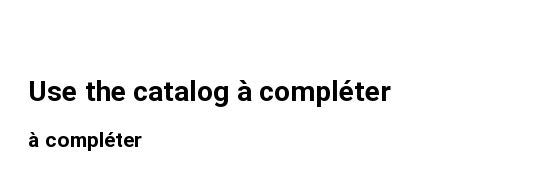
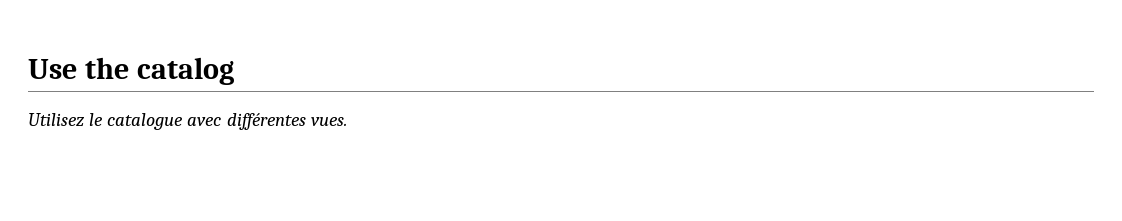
[236,80,392,107] [28,132,142,151] à compléter // à compléter -> [28,113,347,130] // Utilisez le catalogue avec différentes vues.

